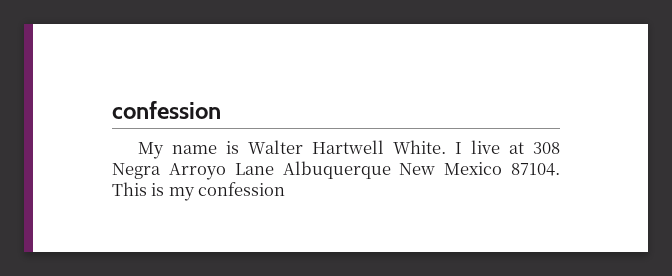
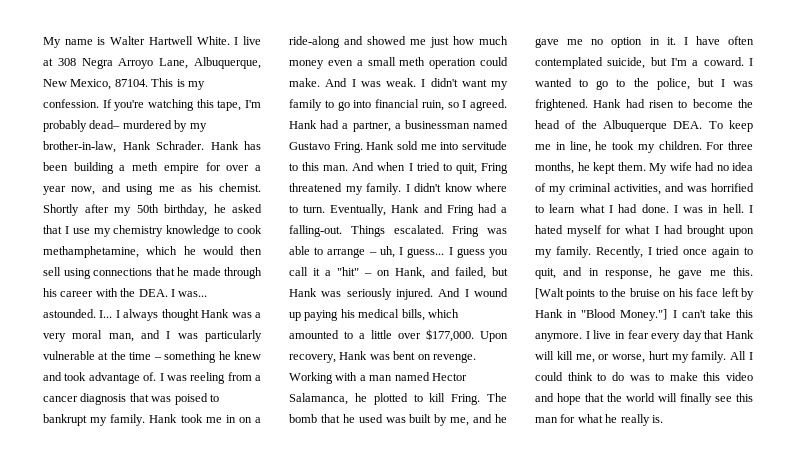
[112,101,221,119] confession // -> (43, 42) none
[234,161,560,179] [112,182,286,201] Lane Albuquerque New Mexico 87104. This is my confession -> [159,57,261,69] [43,78,205,90] [43,99,261,111] [43,120,207,132] [43,141,261,153] [43,162,261,174] [43,183,261,195] [43,204,262,216] [43,225,262,237] [43,246,262,258] [43,267,262,279] [43,288,208,297] [43,309,261,321] [43,330,262,342] [43,351,261,363] [43,372,261,384] [43,393,219,405] [43,414,261,426] [289,36,508,48] [289,57,508,69] [289,78,508,90] [289,99,507,111] [289,120,508,132] [289,141,507,153] [289,162,508,174] [289,183,507,195] [289,204,507,216] [289,225,507,237] [289,246,509,258] [289,267,508,279] [289,288,508,300] [289,309,459,321] [289,329,508,342] [289,351,476,363] [289,372,467,384] [289,393,507,405] [289,414,507,426] [535,36,754,48] [535,57,753,69] [535,78,753,90] [535,99,753,111] [535,120,753,132] [535,141,753,153] [535,162,753,174] [535,183,754,195] [535,204,753,213] [535,225,754,237] [535,246,753,258] [535,267,753,279] [535,288,754,300] [535,309,753,321] [535,330,754,342] [535,351,753,363] [535,372,753,381] [535,393,753,405] [535,414,663,426] Lane, Albuquerque, New Mexico, 87104. This is my confession. If you're watching this tape, I'm probably dead– murdered by my brother-in-law, Hank Schrader. Hank has been building a meth empire for over a year now, and using me as his chemist. Shortly after my 50th birthday, he asked that I use my chemistry knowledge to cook methamphetamine, which he would then sell using connections that he made through his career with the DEA. I was... astounded. I... I always thought Hank was a very moral man, and I was particularly vulnerable at the time – something he knew and took advantage of. I was reeling from a cancer diagnosis that was poised to bankrupt my family. Hank took me in on a ride-along and showed me just how much money even a small meth operation could make. And I was weak. I didn't want my family to go into financial ruin, so I agreed. Hank had a partner, a businessman named Gustavo Fring. Hank sold me into servitude to this man. And when I tried to quit, Fring threatened my family. I didn't know where to turn. Eventually, Hank and Fring had a falling-out. Things escalated. Fring was able to arrange – uh, I guess... I guess you call it a "hit" – on Hank, and failed, but Hank was seriously injured. And I wound up paying his medical bills, which amounted to a little over $177,000. Upon recovery, Hank was bent on revenge. Working with a man named Hector Salamanca, he plotted to kill Fring. The bomb that he used was built by me, and he gave me no option in it. I have often contemplated suicide, but I'm a coward. I wanted to go to the police, but I was frightened. Hank had risen to become the head of the Albuquerque DEA. To keep me in line, he took my children. For three months, he kept them. My wife had no idea of my criminal activities, and was horrified to learn what I had done. I was in hell. I hated myself for what I had brought upon my family. Recently, I tried once again to quit, and in response, he gave me this. [Walt points to the bruise on his face left by Hank in "Blood Money."] I can't take this anymore. I live in fear every day that Hank will kill me, or worse, hurt my family. All I could think to do was to make this video and hope that the world will finally see this man for what he really is.

